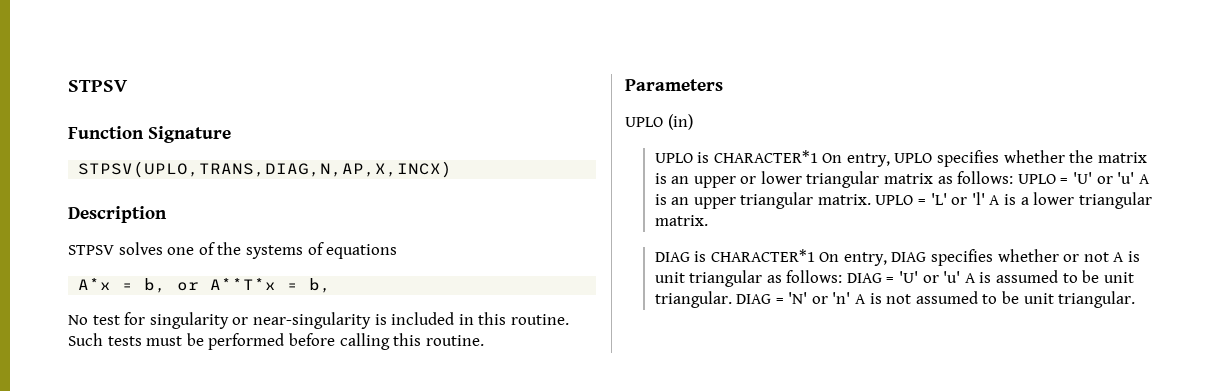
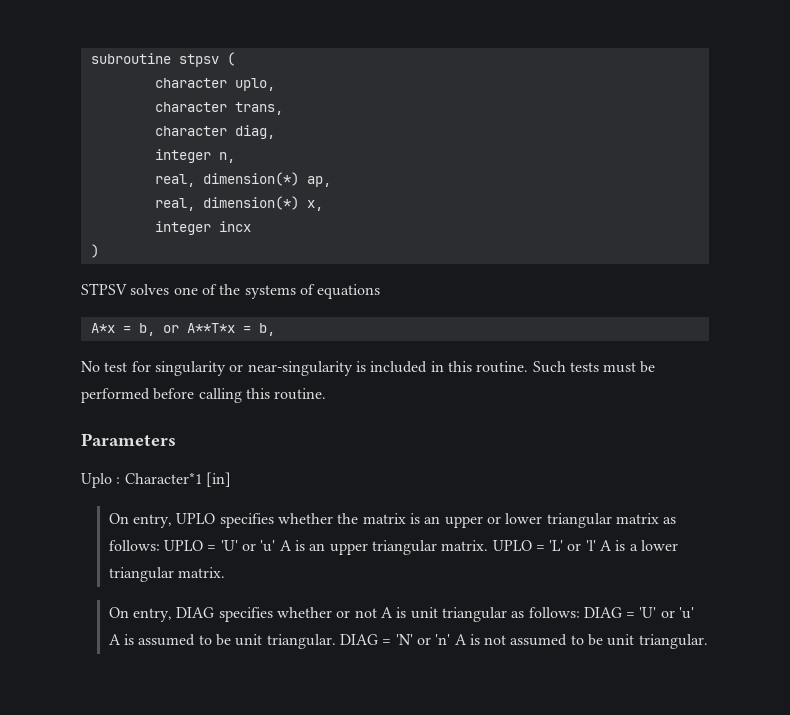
[68,80,128,92] [68,126,231,143] [78,161,453,178] [68,206,167,223] STPSV // Function Signature // STPSV(UPLO,TRANS,DIAG,N,AP,X,INCX) // Description -> [90,52,235,67] [154,78,275,91] [154,102,283,115] [154,125,275,139] [154,149,235,163] [154,172,331,187] [154,196,323,211] [154,221,251,235] [90,244,99,258] subroutine stpsv ( // character uplo, // character trans, // character diag, // integer n, // real, dimension(*) ap, // real, dimension(*) x, // integer incx // )
[625,114,693,130] [654,150,818,163] UPLO (in) // UPLO is CHARACTER*1 -> [81,472,231,488] Uplo : Character*1 [in] //
[654,249,815,262] DIAG is CHARACTER*1 -> (225, 572) none

